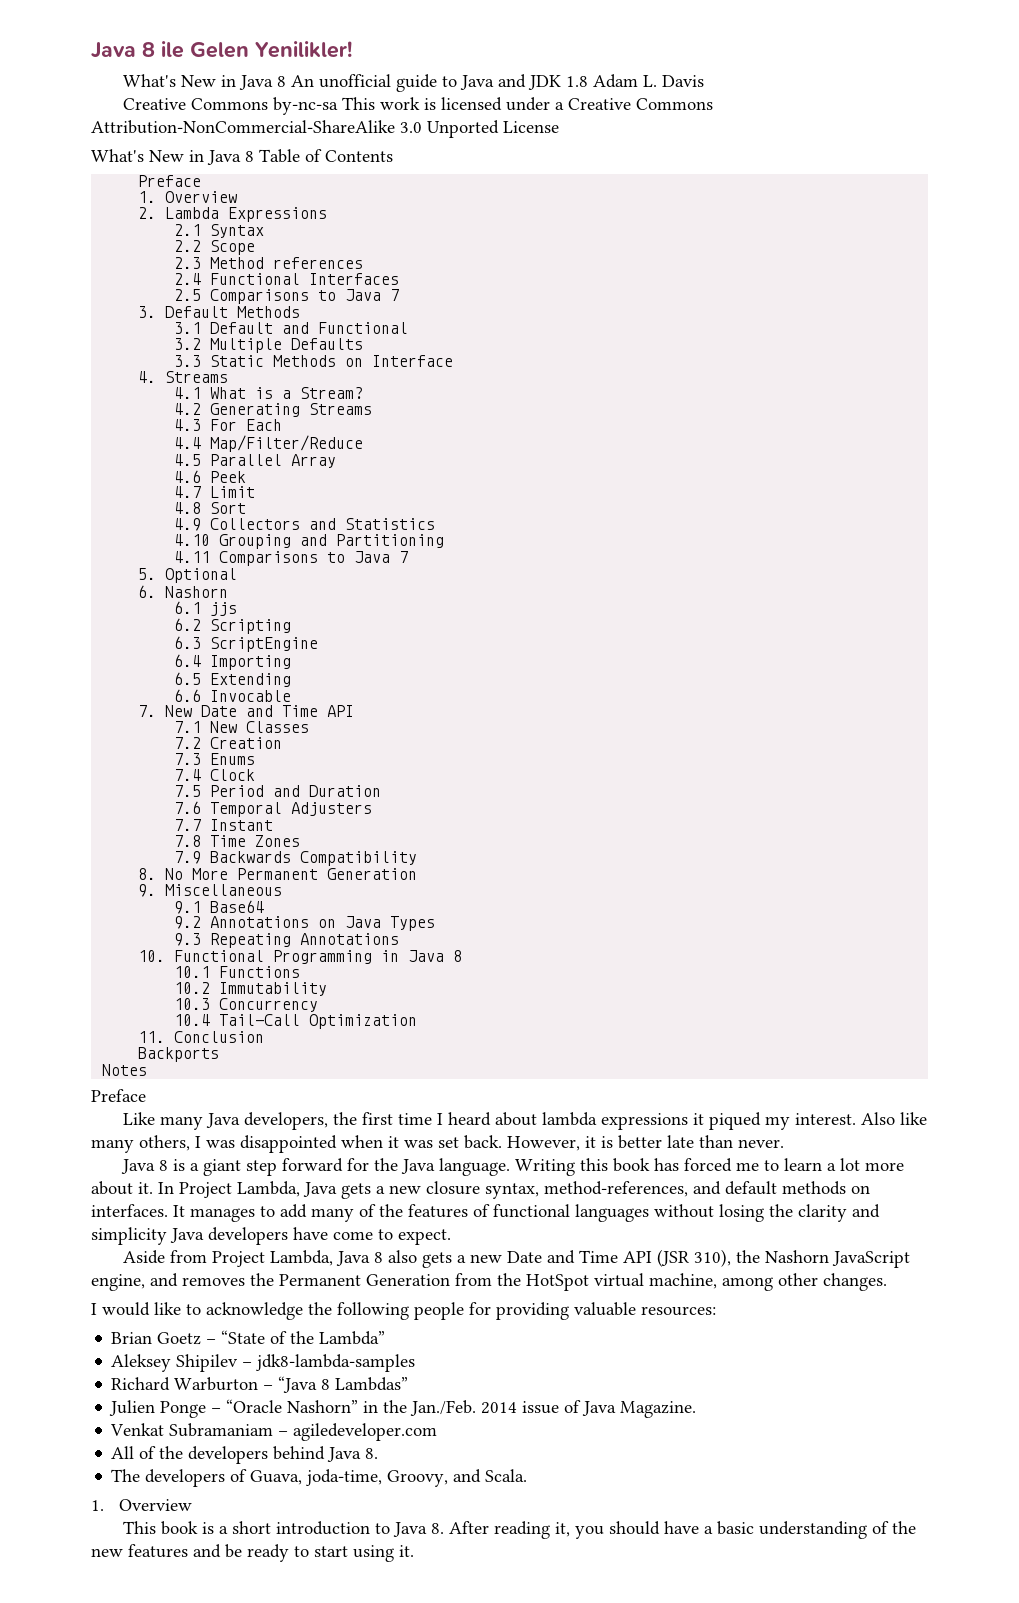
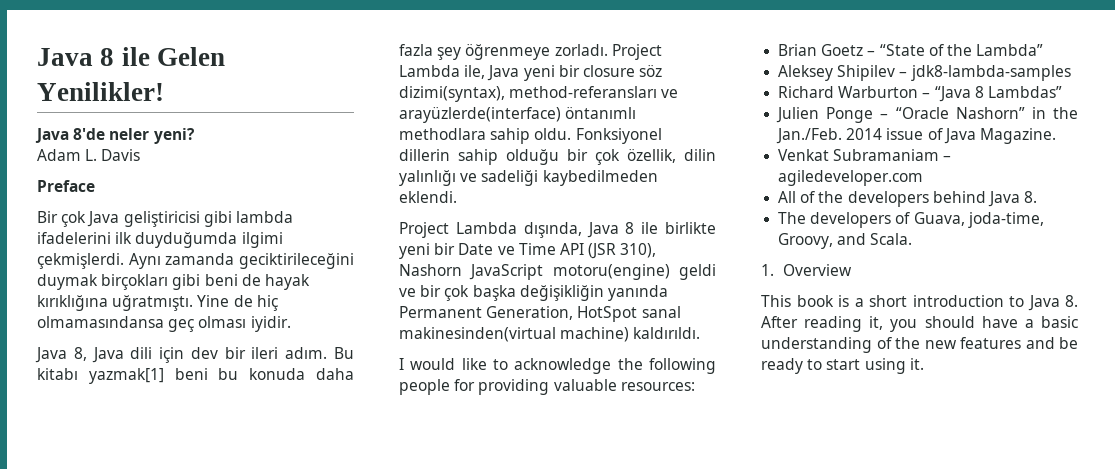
[122,74,704,92] [122,97,713,115] [91,120,559,138] [91,149,393,165] [138,175,202,187] [138,191,238,203] [138,207,328,222] [174,224,265,238] [174,240,256,255] [174,257,364,269] [174,273,400,285] [174,289,400,304] [138,306,301,318] [174,322,409,334] [174,338,364,353] [174,355,454,367] [138,371,229,383] [174,387,364,399] [174,403,373,417] [174,419,283,431] [174,435,364,452] [174,454,337,468] [174,470,247,483] [174,486,256,498] [174,502,247,514] [174,518,436,531] [174,534,445,549] [174,551,409,566] [138,568,238,583] [138,585,229,598] [174,601,238,616] [174,618,292,634] [174,636,319,652] [174,654,292,670] [174,672,292,687] [174,689,292,702] [138,705,355,717] [174,721,310,733] [174,737,283,749] [174,753,256,765] [174,769,256,781] [174,785,382,797] [174,801,373,817] [174,819,274,831] [174,835,301,847] [174,851,418,866] [138,868,418,880] [138,884,283,897] [174,900,265,914] [174,916,436,931] [174,933,400,948] [138,950,463,964] [174,966,301,978] [174,982,328,996] [174,998,319,1012] [174,1014,418,1029] [138,1031,265,1043] [138,1047,220,1062] [102,1064,148,1076] [91,1089,146,1102] [122,1112,927,1130] [91,1135,784,1153] [120,1158,904,1176] [91,1181,870,1199] [91,1204,880,1222] [91,1227,451,1245] [122,1250,575,1268] What's New in Java 8 An unofficial guide to Java and JDK 1.8 Adam L. Davis // Creative Commons by-nc-sa This work is licensed under a Creative Commons Attribution-NonCommercial-ShareAlike 3.0 Unported License // What's New in Java 8 Table of Contents // Preface // 1. Overview // 2. Lambda Expressions // 2.1 Syntax // 2.2 Scope // 2.3 Method references // 2.4 Functional Interfaces // 2.5 Comparisons to Java 7 // 3. Default Methods // 3.1 Default and Functional // 3.2 Multiple Defaults // 3.3 Static Methods on Interface // 4. Streams // 4.1 What is a Stream? // 4.2 Generating Streams // 4.3 For Each // 4.4 Map/Filter/Reduce // 4.5 Parallel Array // 4.6 Peek // 4.7 Limit // 4.8 Sort // 4.9 Collectors and Statistics // 4.10 Grouping and Partitioning // 4.11 Comparisons to Java 7 // 5. Optional // 6. Nashorn // 6.1 jjs // 6.2 Scripting // 6.3 ScriptEngine // 6.4 Importing // 6.5 Extending // 6.6 Invocable // 7. New Date and Time API // 7.1 New Classes // 7.2 Creation // 7.3 Enums // 7.4 Clock // 7.5 Period and Duration // 7.6 Temporal Adjusters // 7.7 Instant // 7.8 Time Zones // 7.9 Backwards Compatibility // 8. No More Permanent Generation // 9. Miscellaneous // 9.1 Base64 // 9.2 Annotations on Java Types // 9.3 Repeating Annotations // 10. Functional Programming in Java 8 // 10.1 Functions // 10.2 Immutability // 10.3 Concurrency // 10.4 Tail-Call Optimization // 11. Conclusion // Backports // Notes // Preface // Like many Java developers, the first time I heard about lambda expressions it piqued my interest. Also like many others, I was disappointed when it was set back. However, it is better late than never. // Java 8 is a giant step forward for the Java language. Writing this book has forced me to learn a lot more about it. In Project Lambda, Java gets a new closure syntax, method-references, and default methods on interfaces. It manages to add many of the features of functional languages without losing the clarity and simplicity Java developers have come to expect. // Aside from Project Lambda, Java 8 also gets a new Date and -> [35,128,195,144] [37,149,141,161] [37,180,95,192] [37,211,293,227] [37,232,283,248] [37,253,354,269] [37,274,310,290] [37,295,278,311] [37,316,291,332] [35,347,354,363] [37,368,354,384] [399,44,662,60] [399,65,663,81] [399,86,679,102] [399,107,637,123] [399,128,662,144] [399,149,716,165] [399,170,658,186] [399,191,457,203] [399,222,716,238] [399,243,515,259] Java 8'de neler yeni? // Adam L. Davis // Preface // Bir çok Java geliştiricisi gibi lambda ifadelerini ilk duyduğumda ilgimi çekmişlerdi. Aynı zamanda geciktirileceğini duymak birçokları gibi beni de hayak kırıklığına uğratmıştı. Yine de hiç olmamasındansa geç olması iyidir. // Java 8, Java dili için dev bir ileri adım. Bu kitabı yazmak[1] beni bu konuda daha fazla şey öğrenmeye zorladı. Project Lambda ile, Java yeni bir closure söz dizimi(syntax), method-referansları ve arayüzlerde(interface) öntanımlı methodlara sahip oldu. Fonksiyonel dillerin sahip olduğu bir çok özellik, dilin yalınlığı ve sadeliği kaybedilmeden eklendi. // Project Lambda dışında, Java 8 ile birlikte yeni bir Date ve
[735,1250,760,1263] the -> (657, 250) none
[91,1273,887,1291] engine, and removes the Permanent Generation from the HotSpot virtual machine, among other changes. -> [552,264,716,280] [399,285,668,301] [399,306,681,322] [399,327,701,342] motoru(engine) geldi ve bir çok başka değişikliğin yanında Permanent Generation, HotSpot sanal makinesinden(virtual machine) kaldırıldı.

